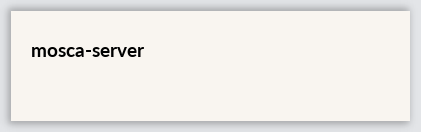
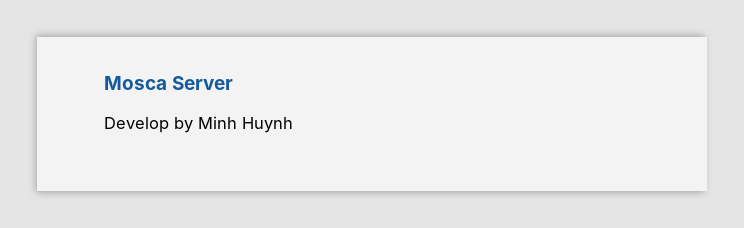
[31,47,145,57] mosca-server -> [104,76,234,90] [104,116,293,133] Mosca Server // Develop by Minh Huynh

